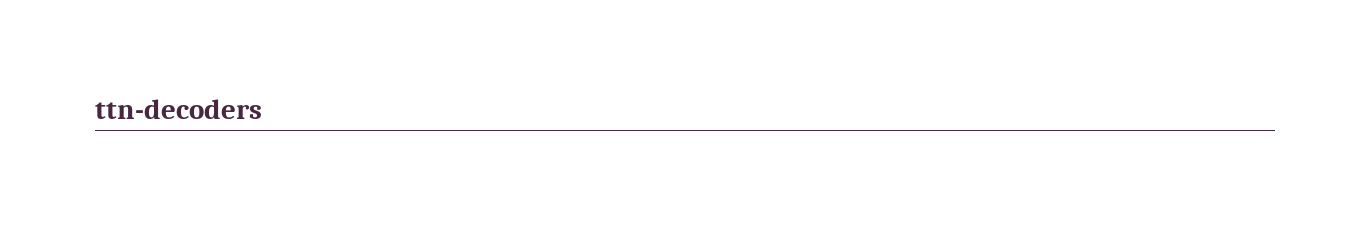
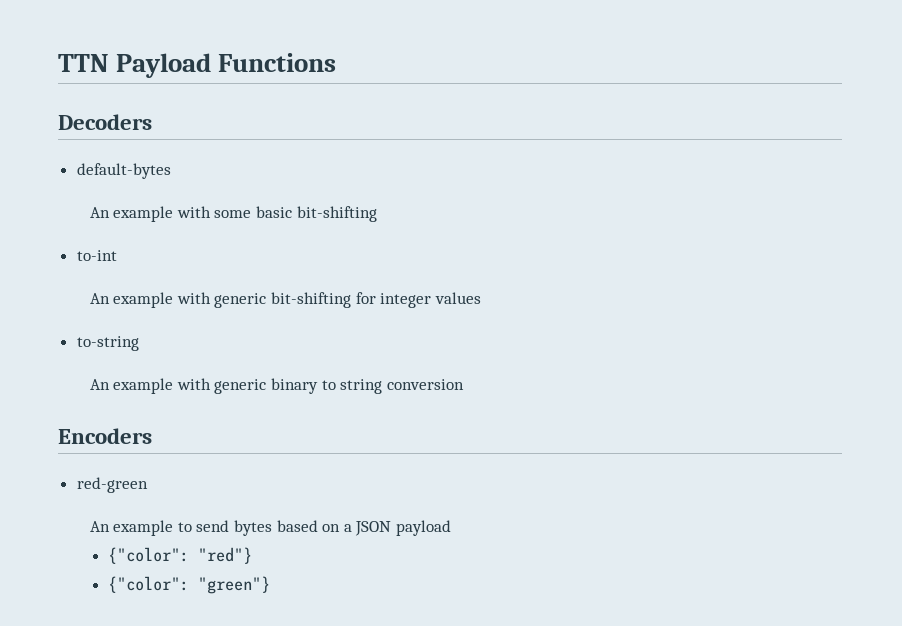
[95,99,262,119] ttn-decoders -> [58,53,337,78] [58,114,152,130] [76,163,171,179] [89,206,377,222] [76,250,117,261] [89,292,481,308] [76,336,139,351] [89,378,464,394] [58,428,152,444] [76,477,148,493] [89,520,451,536] [108,547,253,564] [108,576,271,594] TTN Payload Functions // Decoders // default-bytes // An example with some basic bit-shifting // to-int // An example with generic bit-shifting for integer values // to-string // An example with generic binary to string conversion // Encoders // red-green // An example to send bytes based on a JSON payload // {"color": "red"} // {"color": "green"}

